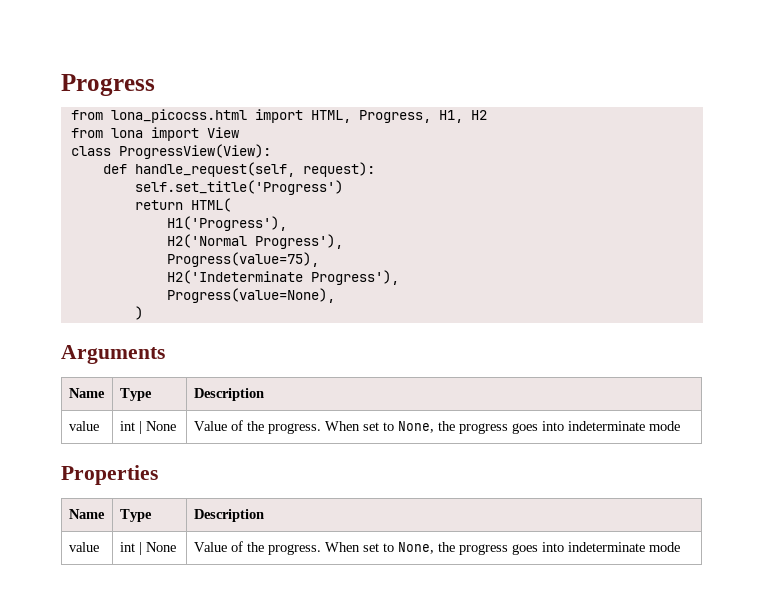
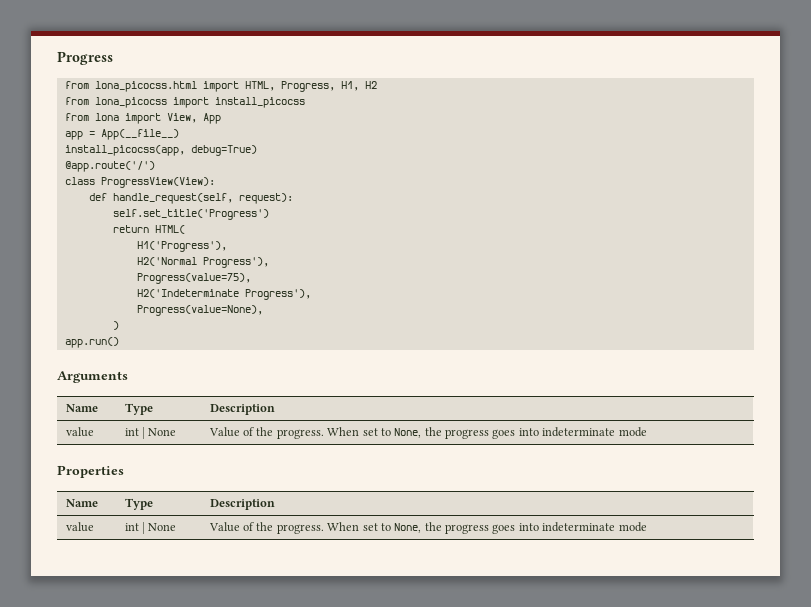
(487, 115) none -> [64,97,305,108] // from lona_picocss import install_picocss
[206,127,239,138] View -> [166,113,221,124] [64,129,179,140] [64,145,257,156] [64,161,155,172] View, App // app = App(__file__) // install_picocss(app, debug=True) // @app.route('/')
(143, 313) none -> [64,337,119,348] // app.run()

